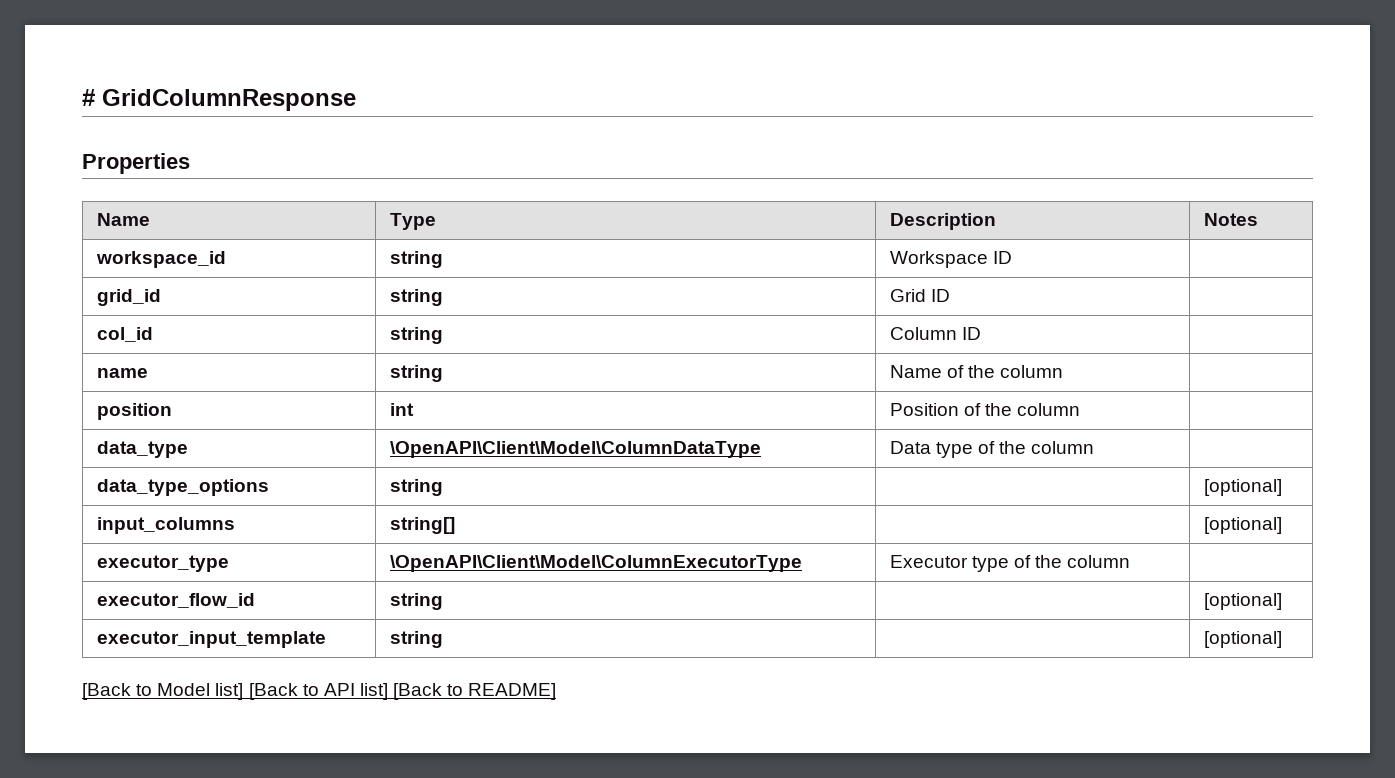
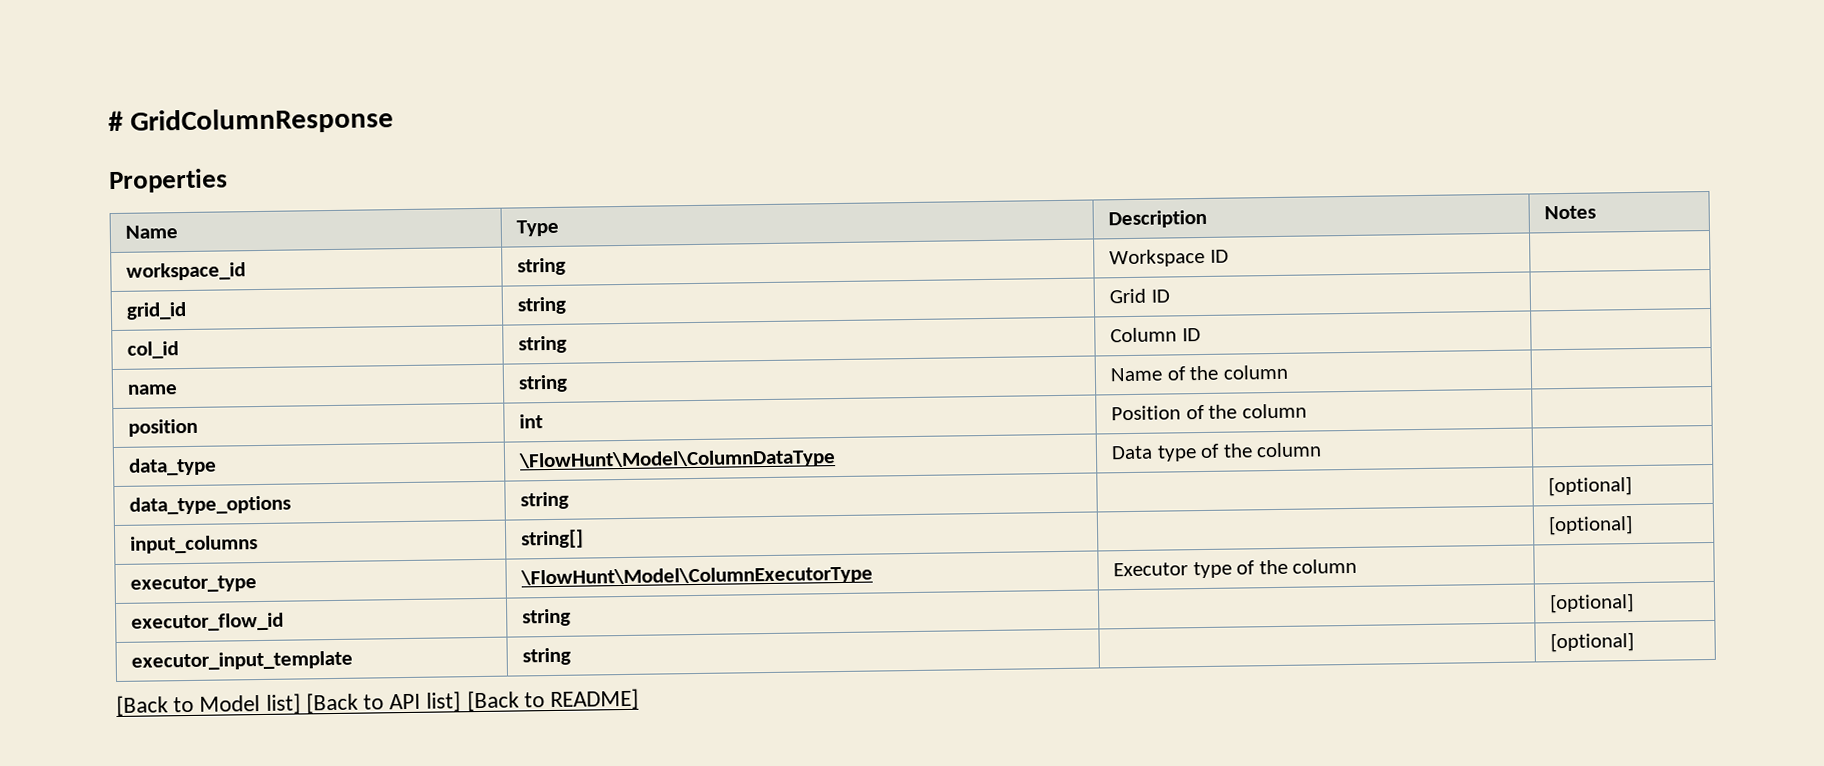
[389,441,761,458] \OpenAPI\Client\Model\ColumnDataType -> [518,449,837,471] \FlowHunt\Model\ColumnDataType
[389,555,802,572] \OpenAPI\Client\Model\ColumnExecutorType -> [520,565,874,588] \FlowHunt\Model\ColumnExecutorType

